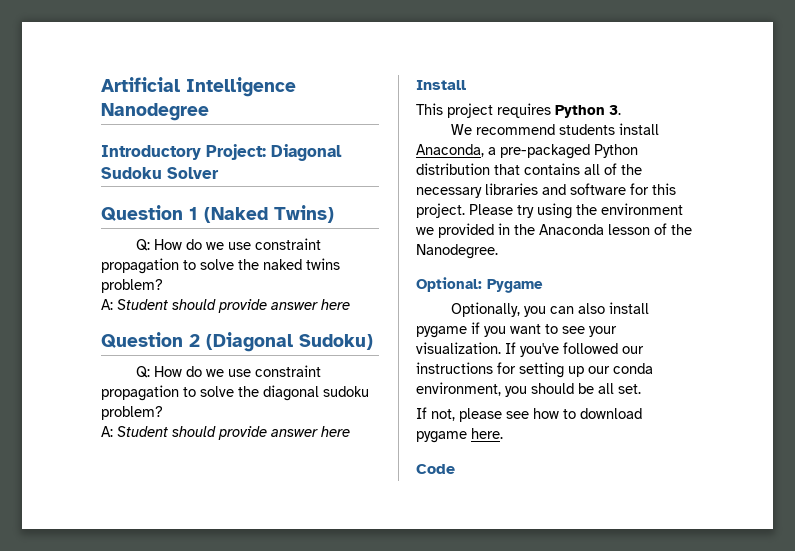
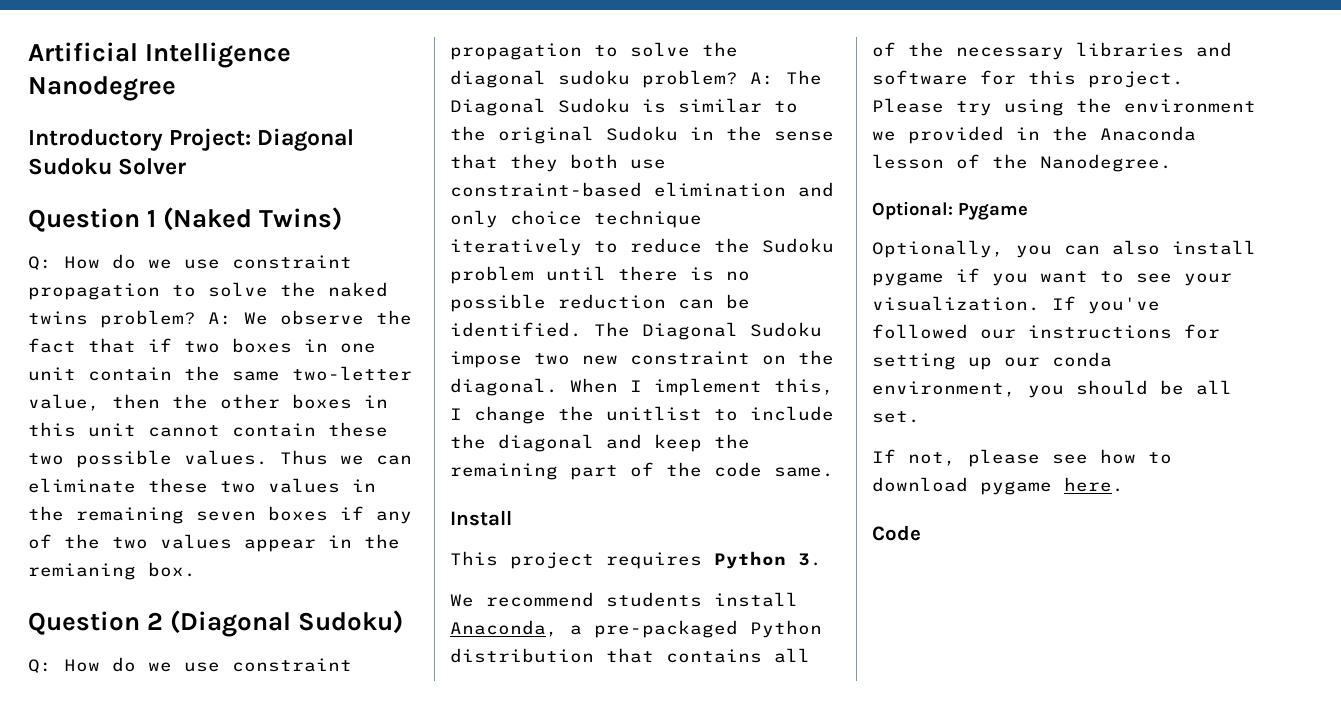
[101,299,350,313] // A: Student should provide answer here -> [208,310,412,325] [28,338,376,353] [28,366,412,381] [28,394,388,411] [28,422,388,437] [28,450,412,468] [28,478,376,493] [28,506,412,524] [28,534,400,552] [28,562,196,580] A: We observe the fact that if two boxes in one unit contain the same two-letter value, then the other boxes in this unit cannot contain these two possible values. Thus we can eliminate these two values in the remaining seven boxes if any of the two values appear in the remianing box.
[101,426,350,440] // A: Student should provide answer here -> [750,70,822,85] [450,98,798,116] [450,126,834,144] [450,154,666,172] [450,182,834,197] [450,210,702,228] [450,238,834,256] [450,266,750,284] [450,294,750,312] [450,322,822,340] [450,350,834,368] [450,378,834,396] [450,406,834,424] [450,434,750,452] [450,462,834,480] A: The Diagonal Sudoku is similar to the original Sudoku in the sense that they both use constraint-based elimination and only choice technique iteratively to reduce the Sudoku problem until there is no possible reduction can be identified. The Diagonal Sudoku impose two new constraint on the diagonal. When I implement this, I change the unitlist to include the diagonal and keep the remaining part of the code same.

